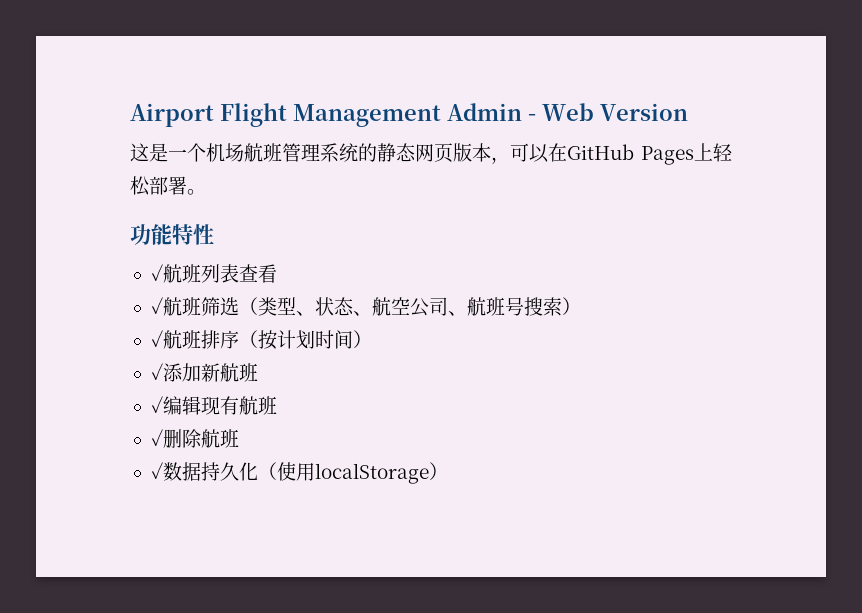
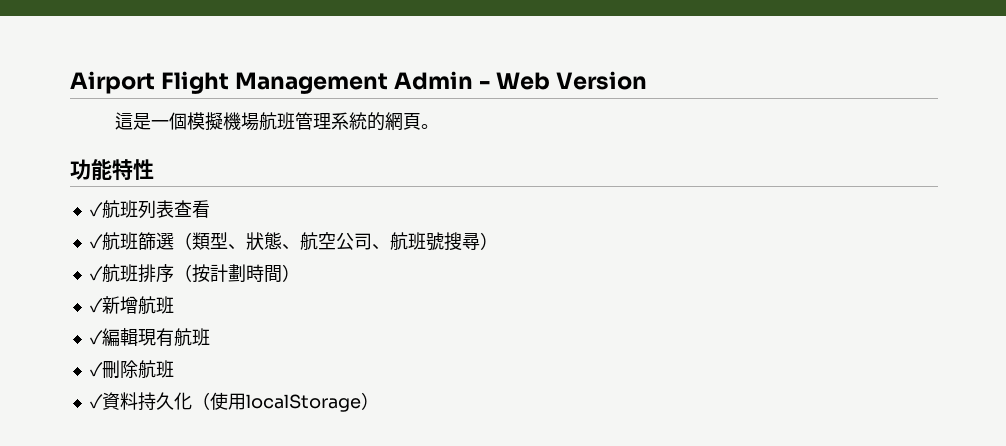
[130,143,733,165] [130,176,187,196] 这是一个机场航班管理系统的静态网页版本，可以在GitHub Pages上轻松部署 -> [114,112,421,131] 這是一個模擬機場航班管理系統的網頁
[200,297,354,316] 筛选（类型、状态 -> [137,232,282,251] 篩選（類型、狀態
[504,297,562,316] 号搜索 -> [425,232,480,251] 號搜尋
[276,330,372,349] [150,363,258,382] [150,396,220,415] 计划时间） // ✓添加新航班 // ✓编辑现 -> [209,264,300,283] [89,296,174,314] [89,328,156,347] 計劃時間） // ✓新增航班 // ✓編輯現
[162,429,182,448] 删 -> [101,360,120,379] 刪
[162,462,201,481] 数据 -> [101,392,138,410] 資料

